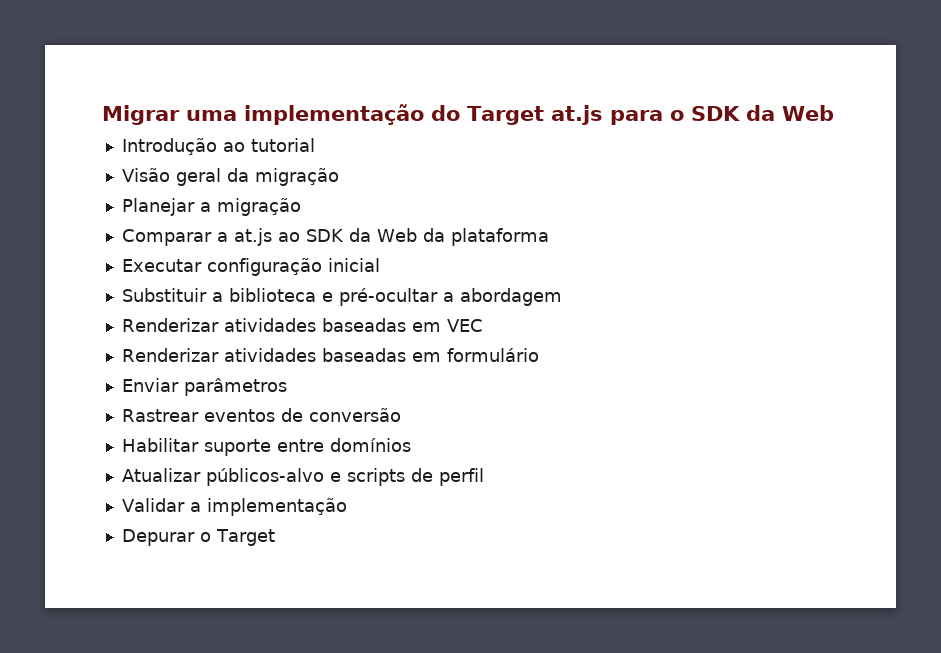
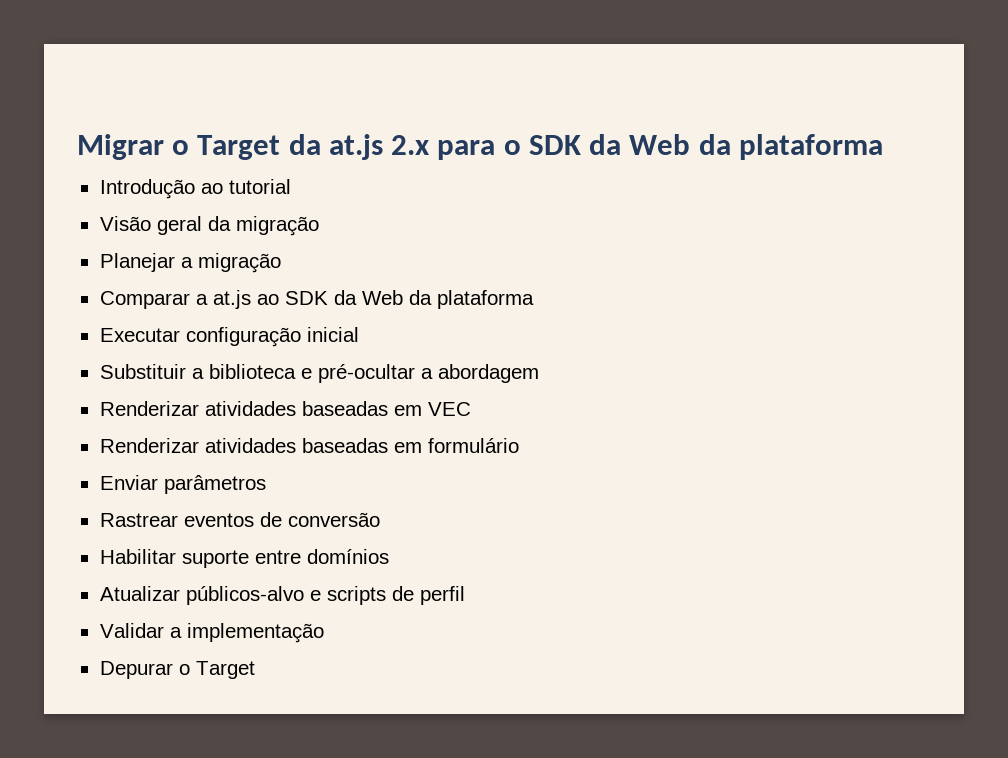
[186,104,603,125] uma implementação do Target at.js -> [172,134,430,160] o Target da at.js 2.x
(834, 113) none -> [698,134,883,160] da plataforma

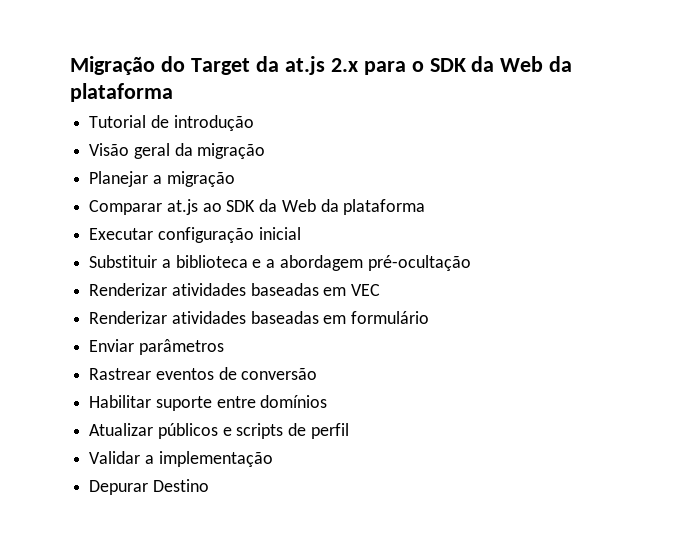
[77,134,190,160] Migrar o -> [70,56,185,75] Migração do
[99,179,291,199] Introdução ao tutorial -> [89,115,254,131] Tutorial de introdução
[195,294,208,305] a -> (163, 207) none
[317,364,415,383] pré-ocultar -> (262, 263) none
(539, 373) none -> [367,255,471,271] pré-ocultação
[185,586,304,605] públicos-alvo -> [157,423,218,439] públicos
[178,661,255,679] o Target -> [152,479,209,492] Destino

